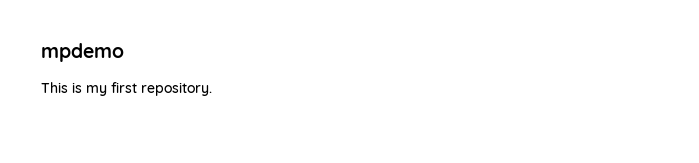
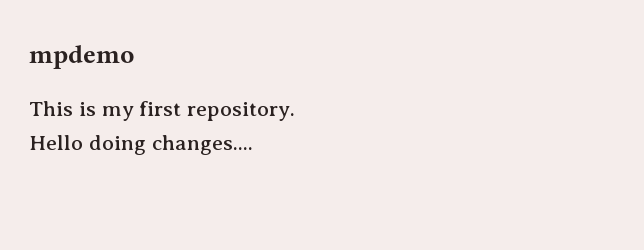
(212, 89) none -> [29,135,253,155] // Hello doing changes....

